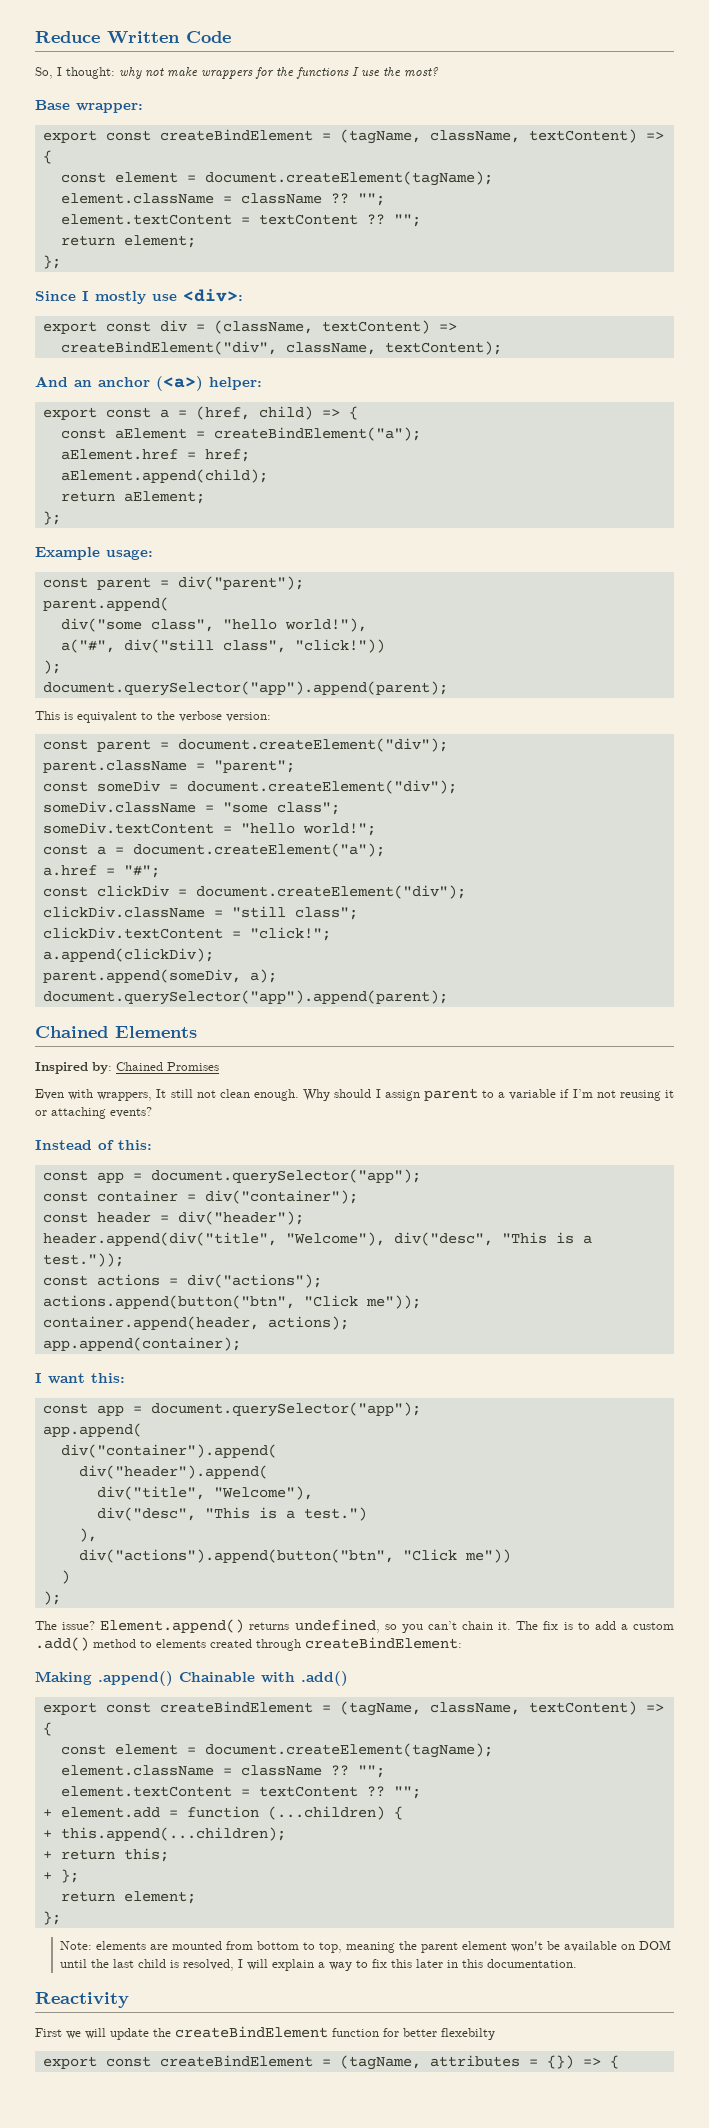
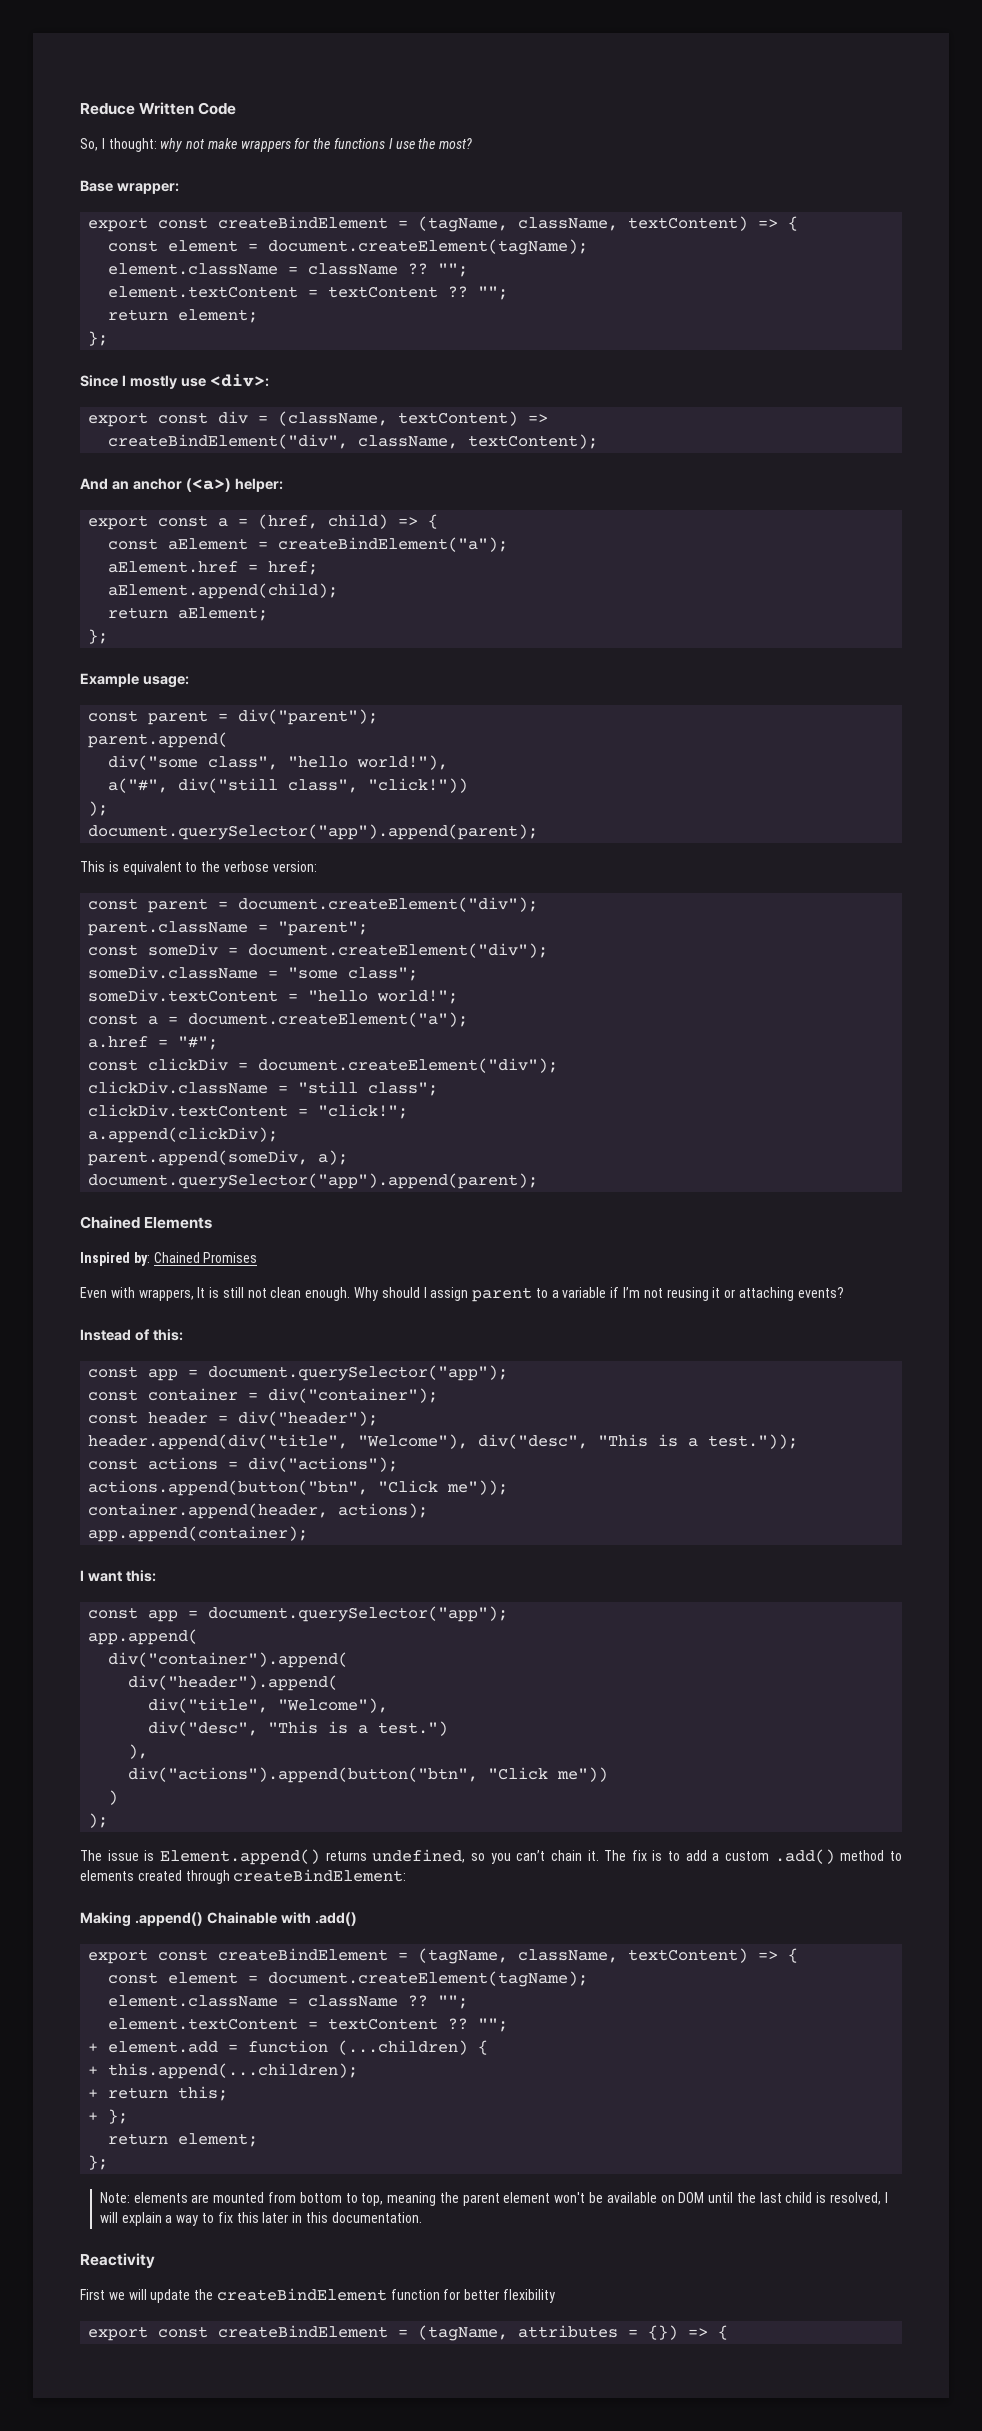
(167, 1093) none -> [209,1287,220,1298] is
[62,1621,96,1630] issue? -> [107,1850,155,1861] issue is
[441,2028,495,2040] flexebilty -> [503,2289,556,2303] flexibility

